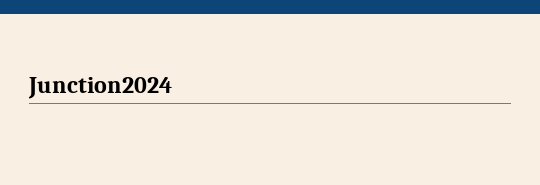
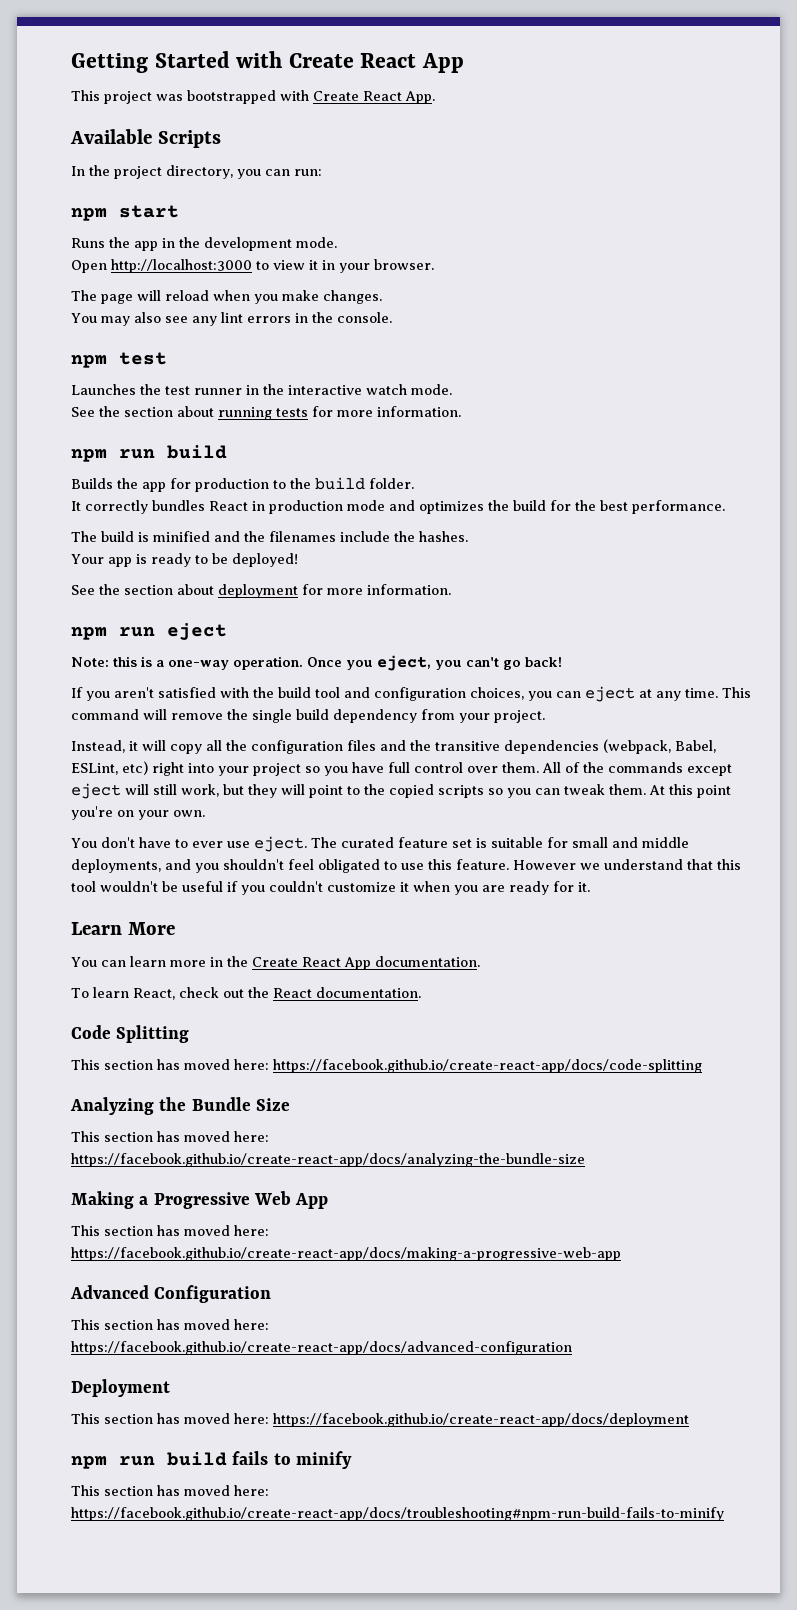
[28,77,172,99] Junction2024 -> [71,51,465,73] [71,90,435,104] [70,129,221,148] [71,165,322,179] [71,205,179,221] [71,237,337,251] [71,259,434,273] [71,290,382,304] [71,312,392,326] [71,352,167,368] [71,384,452,395] [71,406,461,420] [71,445,227,462] [71,477,414,492] [71,500,725,514] [71,531,468,542] [71,553,298,567] [71,584,451,598] [71,623,227,640] [71,655,562,671] [71,686,751,702] [71,709,545,723] [71,739,716,754] [71,761,732,776] [71,783,731,799] [71,806,205,820] [71,836,689,852] [71,859,741,873] [71,881,590,895] [71,922,175,935] [71,956,480,970] [71,987,421,1000] [71,1025,190,1043] [71,1059,702,1073] [70,1097,290,1115] [71,1131,269,1142] [71,1153,585,1167] [71,1191,329,1209] [71,1225,269,1236] [71,1247,621,1261] [70,1285,272,1303] [71,1319,269,1330] [71,1341,572,1355] [71,1379,170,1397] [71,1413,689,1427] [71,1451,352,1469] [71,1485,269,1496] [71,1507,724,1521] Getting Started with Create React App // This project was bootstrapped with Create React App. // Available Scripts // In the project directory, you can run: // npm start // Runs the app in the development mode. // Open http://localhost:3000 to view it in your browser. // The page will reload when you make changes. // You may also see any lint errors in the console. // npm test // Launches the test runner in the interactive watch mode. // See the section about running tests for more information. // npm run build // Builds the app for production to the build folder. // It correctly bundles React in production mode and optimizes the build for the best performance. // The build is minified and the filenames include the hashes. // Your app is ready to be deployed! // See the section about deployment for more information. // npm run eject // Note: this is a one-way operation. Once you eject, you can't go back! // If you aren't satisfied with the build tool and configuration choices, you can eject at any time. This command will remove the single build dependency from your project. // Instead, it will copy all the configuration files and the transitive dependencies (webpack, Babel, ESLint, etc) right into your project so you have full control over them. All of the commands except eject will still work, but they will point to the copied scripts so you can tweak them. At this point you're on your own. // You don't have to ever use eject. The curated feature set is suitable for small and middle deployments, and you shouldn't feel obligated to use this feature. However we understand that this tool wouldn't be useful if you couldn't customize it when you are ready for it. // Learn More // You can learn more in the Create React App documentation. // To learn React, check out the React documentation. // Code Splitting // This section has moved here: https://facebook.github.io/create-react-app/docs/code-splitting // Analyzing the Bundle Size // This section has moved here: https://facebook.github.io/create-react-app/docs/analyzing-the-bundle-size // Making a Progressive Web App // This section has moved here: https://facebook.github.io/create-react-app/docs/making-a-progressive-web-app // Advanced Configuration // This section has moved here: https://facebook.github.io/create-react-app/docs/advanced-configuration // Deployment // This section has moved here: https://facebook.github.io/create-react-app/docs/deployment // npm run build fails to minify // This section has moved here: https://facebook.github.io/create-react-app/docs/troubleshooting#npm-run-build-fails-to-minify

